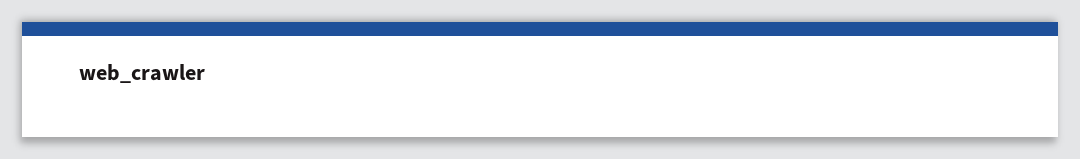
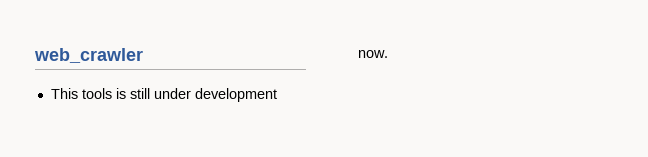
(205, 73) none -> [50,88,277,102] [357,50,388,58] // This tools is still under development now.

